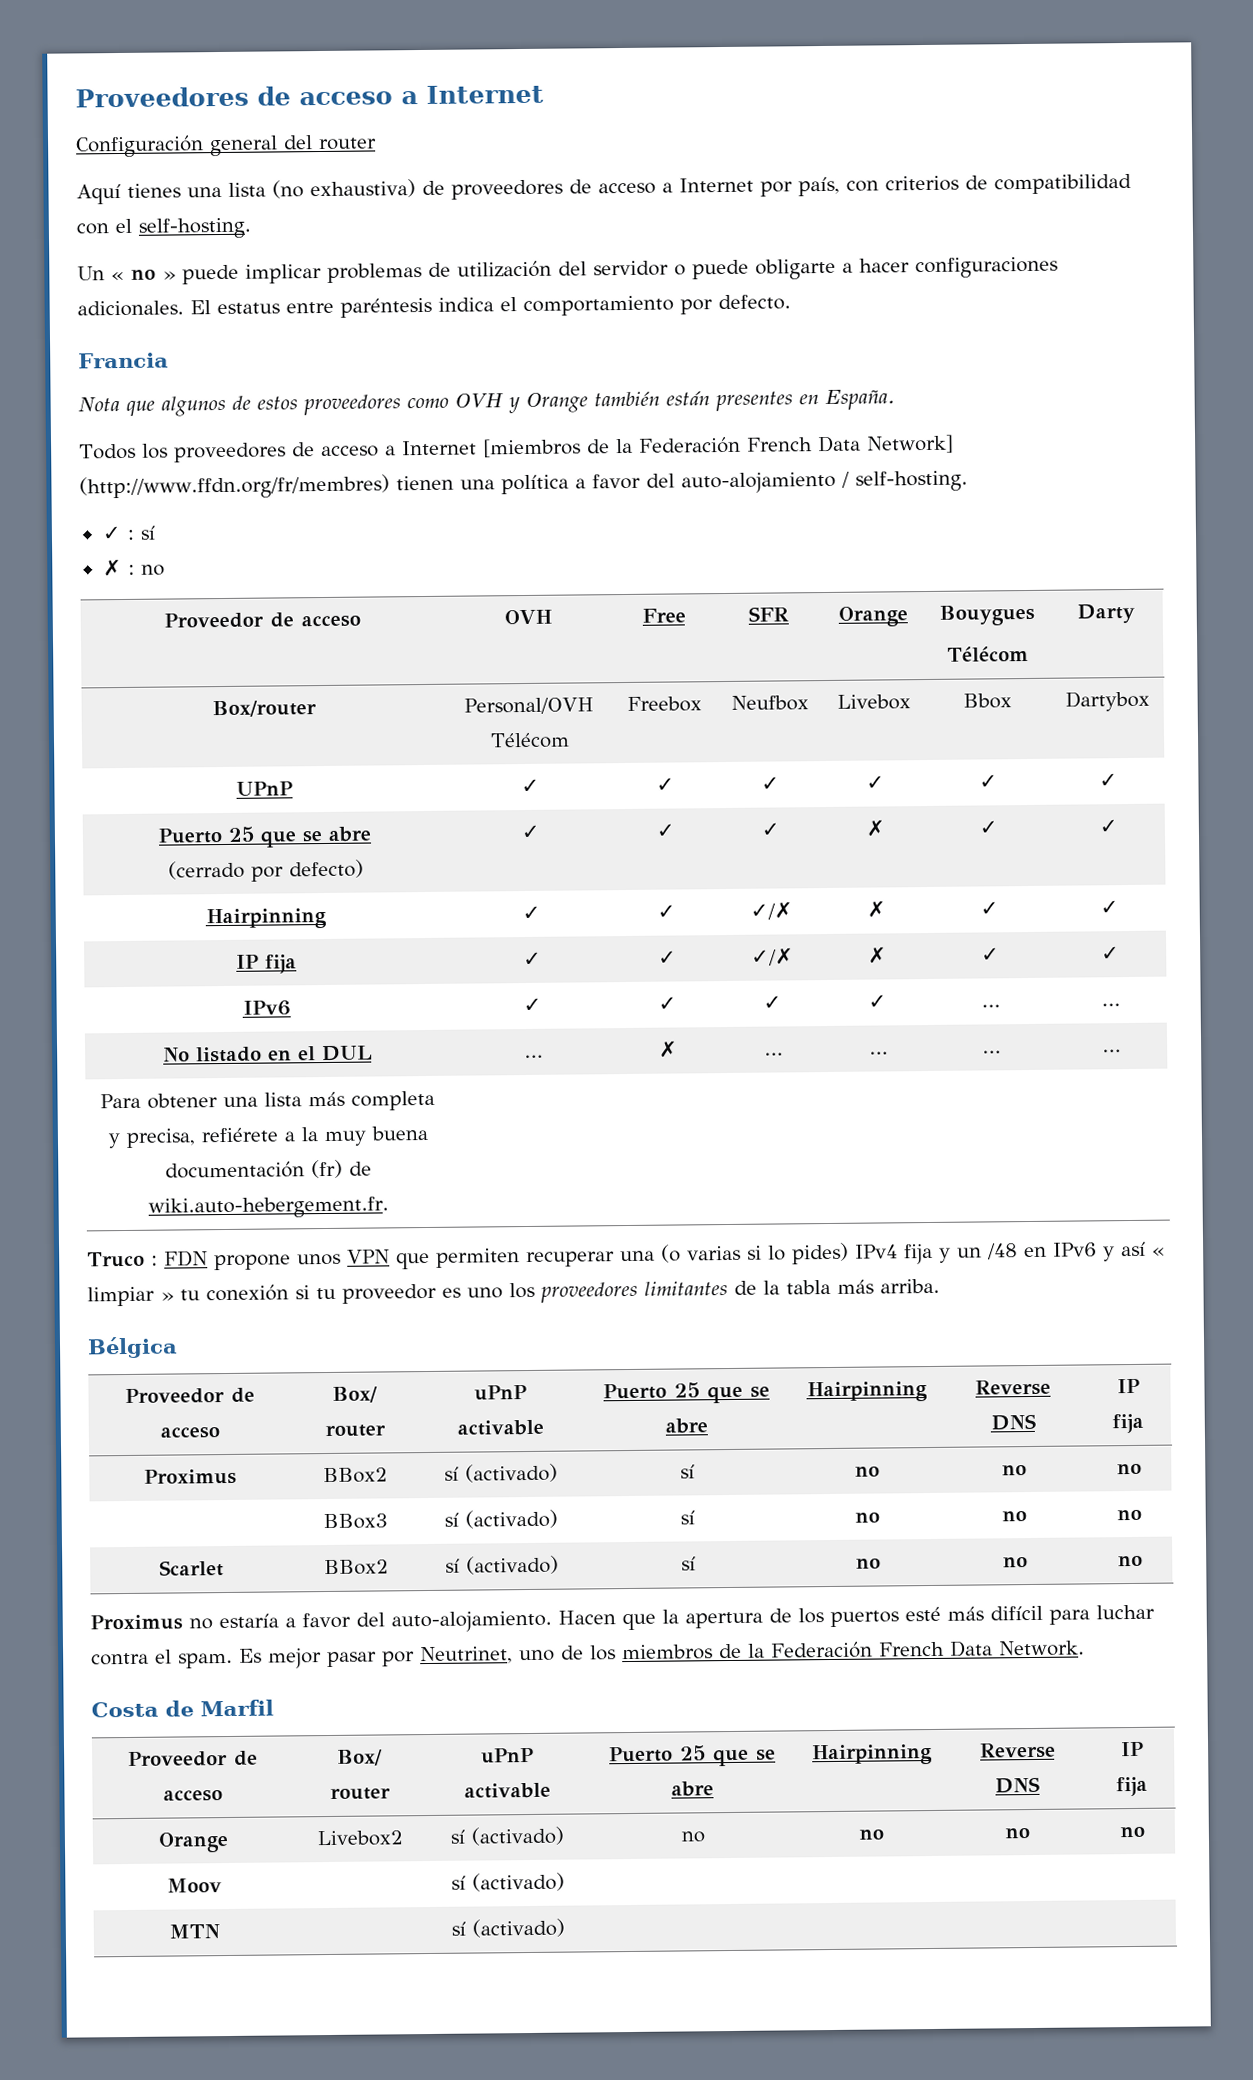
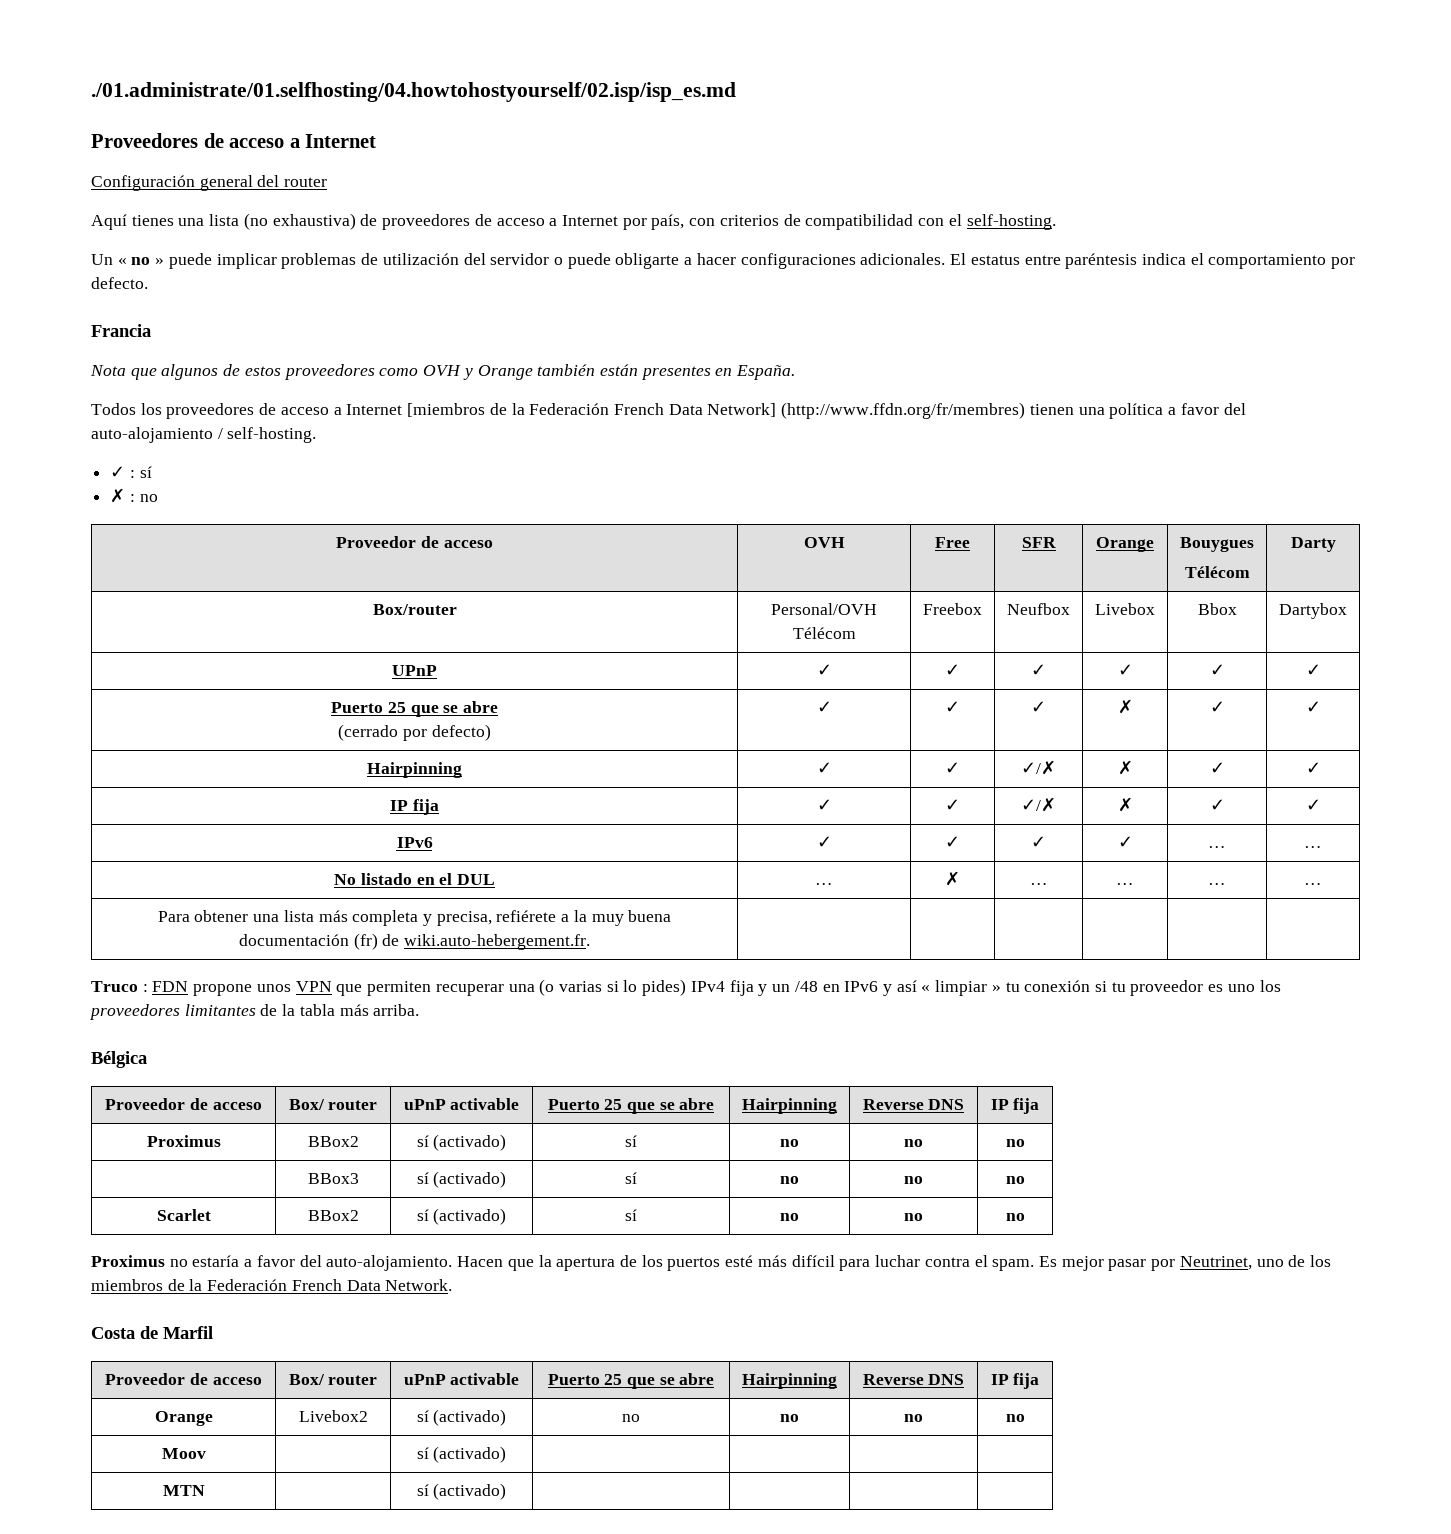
(75, 97) none -> [91,82,736,102] ./01.administrate/01.selfhosting/04.howtohostyourself/02.isp/isp_es.md //

